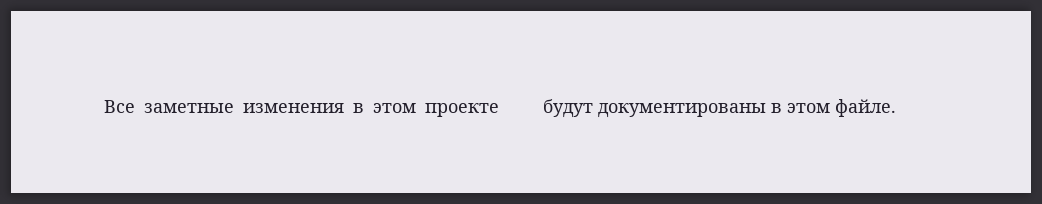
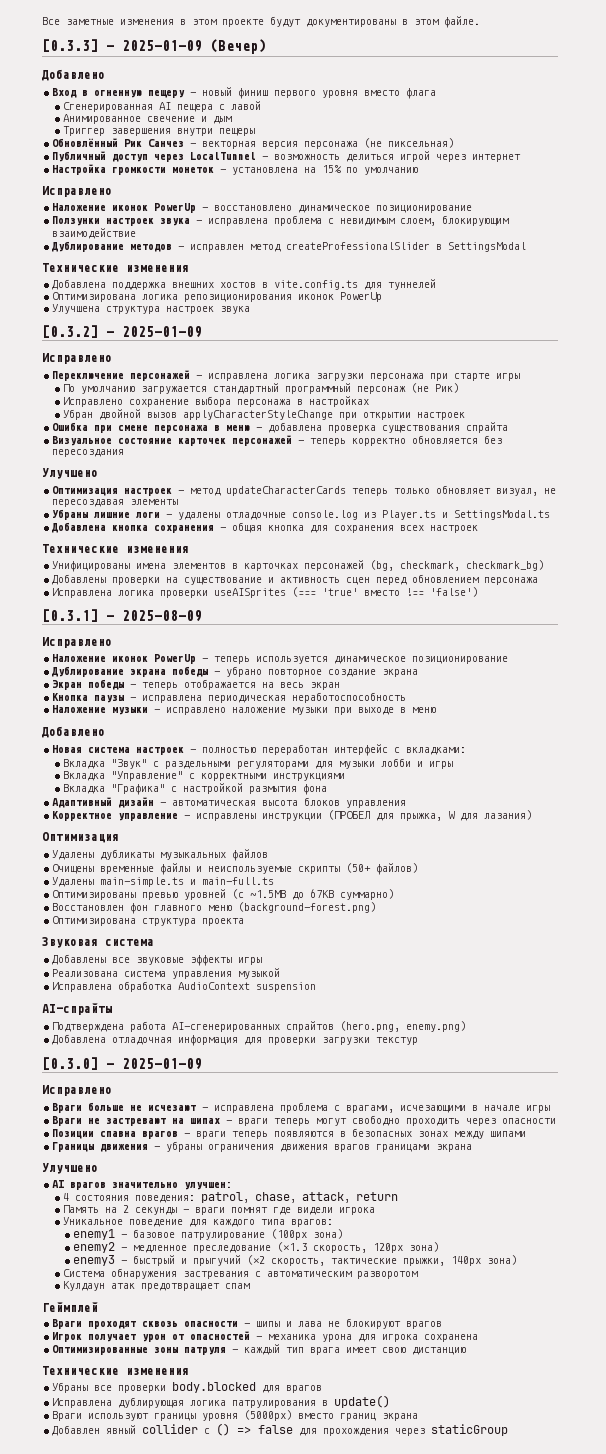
(896, 108) none -> [42,39,266,54] [42,69,105,81] [51,87,436,99] [62,101,261,112] [62,114,232,124] [62,126,255,136] [51,138,454,149] [51,151,521,162] [51,164,418,175] [42,186,112,197] [51,203,472,213] [51,215,509,226] [51,228,136,239] [51,241,526,252] [42,263,189,272] [51,279,436,290] [51,292,382,302] [51,304,250,314] [42,325,202,338] [42,353,112,364] [51,370,520,381] [62,383,459,394] [62,396,369,407] [62,409,465,420] [51,422,508,433] [51,435,502,446] [51,449,124,457] [42,468,98,479] [51,485,556,496] [51,499,178,507] [51,509,550,520] [51,522,478,533] [42,544,189,553] [51,560,544,572] [51,574,538,585] [51,587,478,598] [42,609,202,622] [42,637,112,648] [51,654,508,664] [51,666,418,677] [51,679,340,690] [51,692,406,703] [51,705,436,715] [42,726,105,738] [51,744,466,756] [62,758,453,769] [62,771,345,781] [62,783,327,795] [51,797,406,808] [51,810,532,821] [42,832,119,843] [51,849,268,861] [51,863,418,875] [51,877,274,887] [51,889,394,900] [51,902,376,914] [51,916,244,926] [42,937,154,948] [51,954,262,966] [51,968,280,979] [51,981,316,992] [42,1003,112,1015] [51,1021,466,1032] [51,1034,418,1046] [42,1057,202,1070] [42,1085,112,1096] [51,1102,550,1113] [51,1115,556,1126] [51,1128,526,1139] [51,1141,472,1152] [42,1163,98,1174] [51,1180,232,1190] [62,1192,398,1203] [62,1205,375,1215] [62,1217,333,1227] [73,1229,344,1240] [73,1242,440,1253] [73,1255,518,1266] [62,1268,418,1279] [62,1281,250,1291] [42,1302,98,1312] [51,1318,442,1329] [51,1331,478,1342] [51,1344,466,1355] [42,1366,189,1375] [51,1382,322,1393] [51,1395,390,1408] [51,1410,418,1421] [51,1423,508,1436] // [0.3.3] - 2025-01-09 (Вечер) // Добавлено // Вход в огненную пещеру - новый финиш первого уровня вместо флага // Сгенерированная AI пещера с лавой // Анимированное свечение и дым // Триггер завершения внутри пещеры // Обновлённый Рик Санчез - векторная версия персонажа (не пиксельная) // Публичный доступ через LocalTunnel - возможность делиться игрой через интернет // Настройка громкости монеток - установлена на 15% по умолчанию // Исправлено // Наложение иконок PowerUp - восстановлено динамическое позиционирование // Ползунки настроек звука - исправлена проблема с невидимым слоем, блокирующим взаимодействие // Дублирование методов - исправлен метод createProfessionalSlider в SettingsModal // Технические изменения // Добавлена поддержка внешних хостов в vite.config.ts для туннелей // Оптимизирована логика репозиционирования иконок PowerUp // Улучшена структура настроек звука // [0.3.2] - 2025-01-09 // Исправлено // Переключение персонажей - исправлена логика загрузки персонажа при старте игры // По умолчанию загружается стандартный программный персонаж (не Рик) // Исправлено сохранение выбора персонажа в настройках // Убран двойной вызов applyCharacterStyleChange при открытии настроек // Ошибка при смене персонажа в меню - добавлена проверка существования спрайта // Визуальное состояние карточек персонажей - теперь корректно обновляется без пересоздания // Улучшено // Оптимизация настроек - метод updateCharacterCards теперь только обновляет визуал, не пересоздавая элементы // Убраны лишние логи - удалены отладочные console.log из Player.ts и SettingsModal.ts // Добавлена кнопка сохранения - общая кнопка для сохранения всех настроек // Технические изменения // Унифицированы имена элементов в карточках персонажей (bg, checkmark, checkmark_bg) // Добавлены проверки на существование и активность сцен перед обновлением персонажа // Исправлена логика проверки useAISprites (=== 'true' вместо !== 'false') // [0.3.1] - 2025-08-09 // Исправлено // Наложение иконок PowerUp - теперь используется динамическое позиционирование // Дублирование экрана победы - убрано повторное создание экрана // Экран победы - теперь отображается на весь экран // Кнопка паузы - исправлена периодическая неработоспособность // Наложение музыки - исправлено наложение музыки при выходе в меню // Добавлено // Новая система настроек - полностью переработан интерфейс с вкладками: // Вкладка "Звук" с раздельными регуляторами для музыки лобби и игры // Вкладка "Управление" с корректными инструкциями // Вкладка "Графика" с настройкой размытия фона // Адаптивный дизайн - автоматическая высота блоков управления // Корректное управление - исправлены инструкции (ПРОБЕЛ для прыжка, W для лазания) // Оптимизация // Удалены дубликаты музыкальных файлов // Очищены временные файлы и неиспользуемые скрипты (50+ файлов) // Удалены main-simple.ts и main-full.ts // Оптимизированы превью уровней (с ~1.5MB до 67KB суммарно) // Восстановлен фон главного меню (background-forest.png) // Оптимизирована структура проекта // Звуковая система // Добавлены все звуковые эффекты игры // Реализована система управления музыкой // Исправлена обработка AudioContext suspension // AI-спрайты // Подтверждена работа AI-сгенерированных спрайтов (hero.png, enemy.png) // Добавлена отладочная информация для проверки загрузки текстур // [0.3.0] - 2025-01-09 // Исправлено // Враги больше не исчезают - исправлена проблема с врагами, исчезающими в начале игры // Враги не застревают на шипах - враги теперь могут свободно проходить через опасности // Позиции спавна врагов - враги теперь появляются в безопасных зонах между шипами // Границы движения - убраны ограничения движения врагов границами экрана // Улучшено // AI врагов значительно улучшен: // 4 состояния поведения: patrol, chase, attack, return // Память на 2 секунды - враги помнят где видели игрока // Уникальное поведение для каждого типа врагов: // enemy1 - базовое патрулирование (100px зона) // enemy2 - медленное преследование (×1.3 скорость, 120px зона) // enemy3 - быстрый и прыгучий (×2 скорость, тактические прыжки, 140px зона) // Система обнаружения застревания с автоматическим разворотом // Кулдаун атак предотвращает спам // Геймплей // Враги проходят сквозь опасности - шипы и лава не блокируют врагов // Игрок получает урон от опасностей - механика урона для игрока сохранена // Оптимизированные зоны патруля - каждый тип врага имеет свою дистанцию // Технические изменения // Убраны все проверки body.blocked для врагов // Исправлена дублирующая логика патрулирования в update() // Враги используют границы уровня (5000px) вместо границ экрана // Добавлен явный collider с () => false для прохождения через staticGroup

